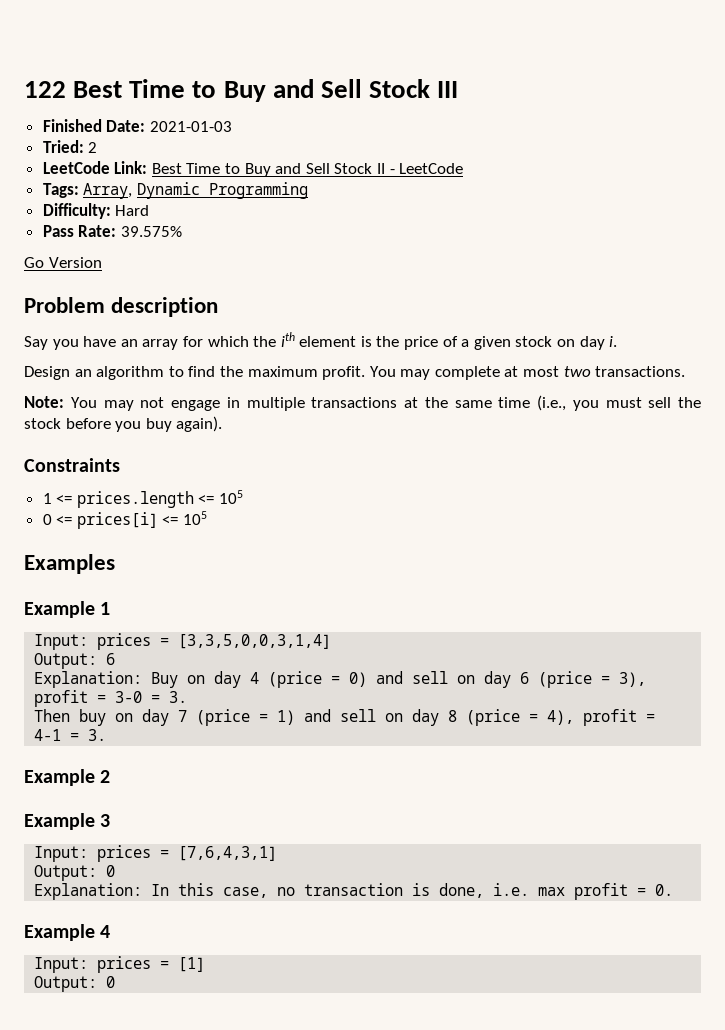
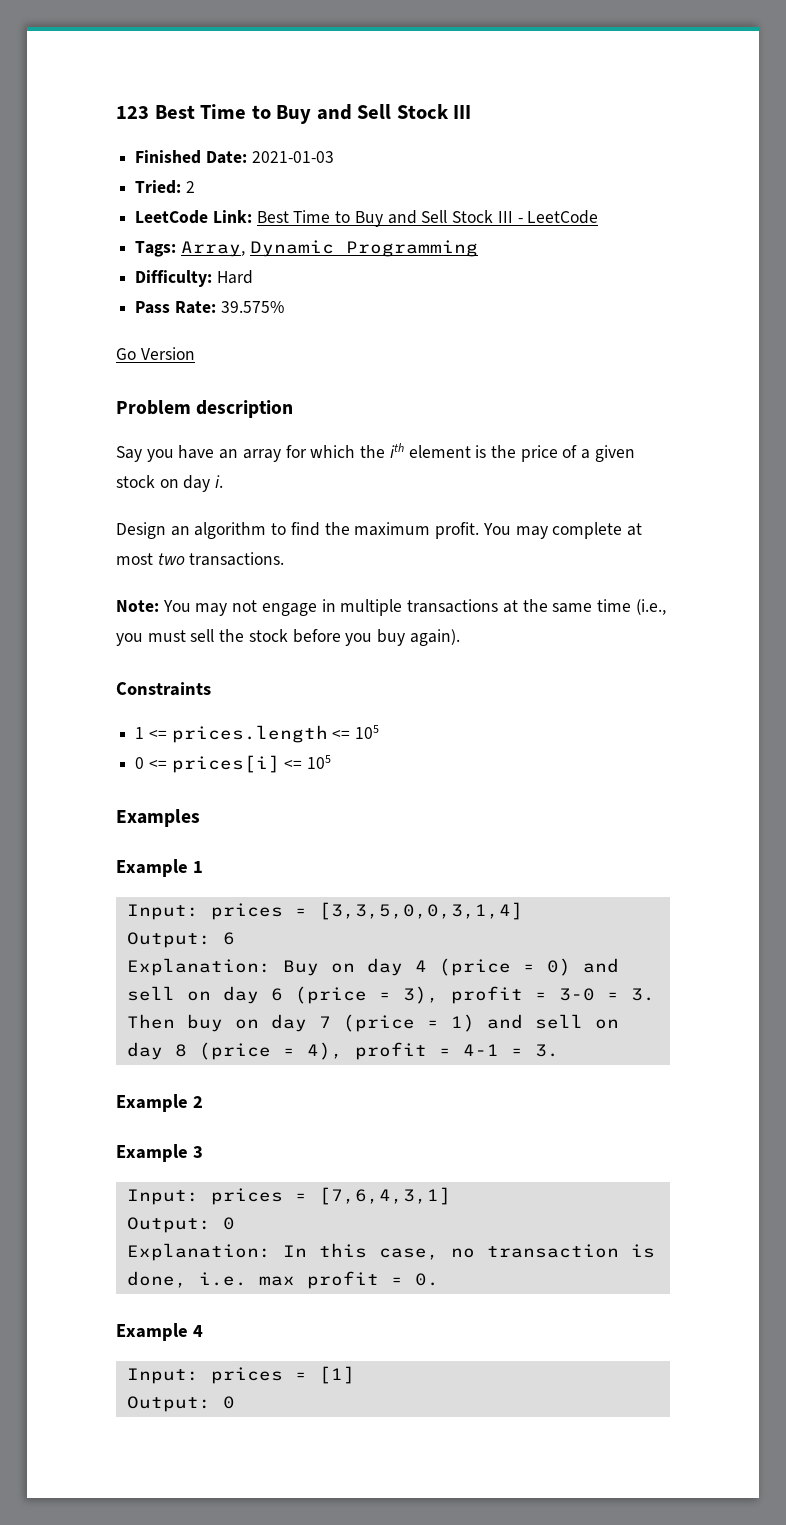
[24,81,66,98] 122 -> [116,106,149,119] 123
[377,163,386,174] II -> [497,211,513,223] III

